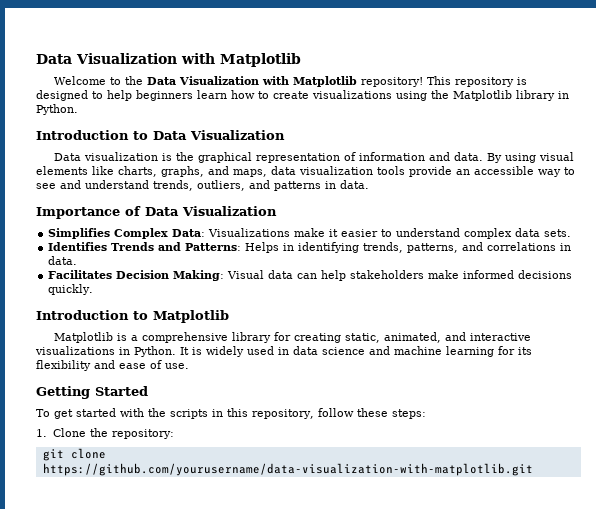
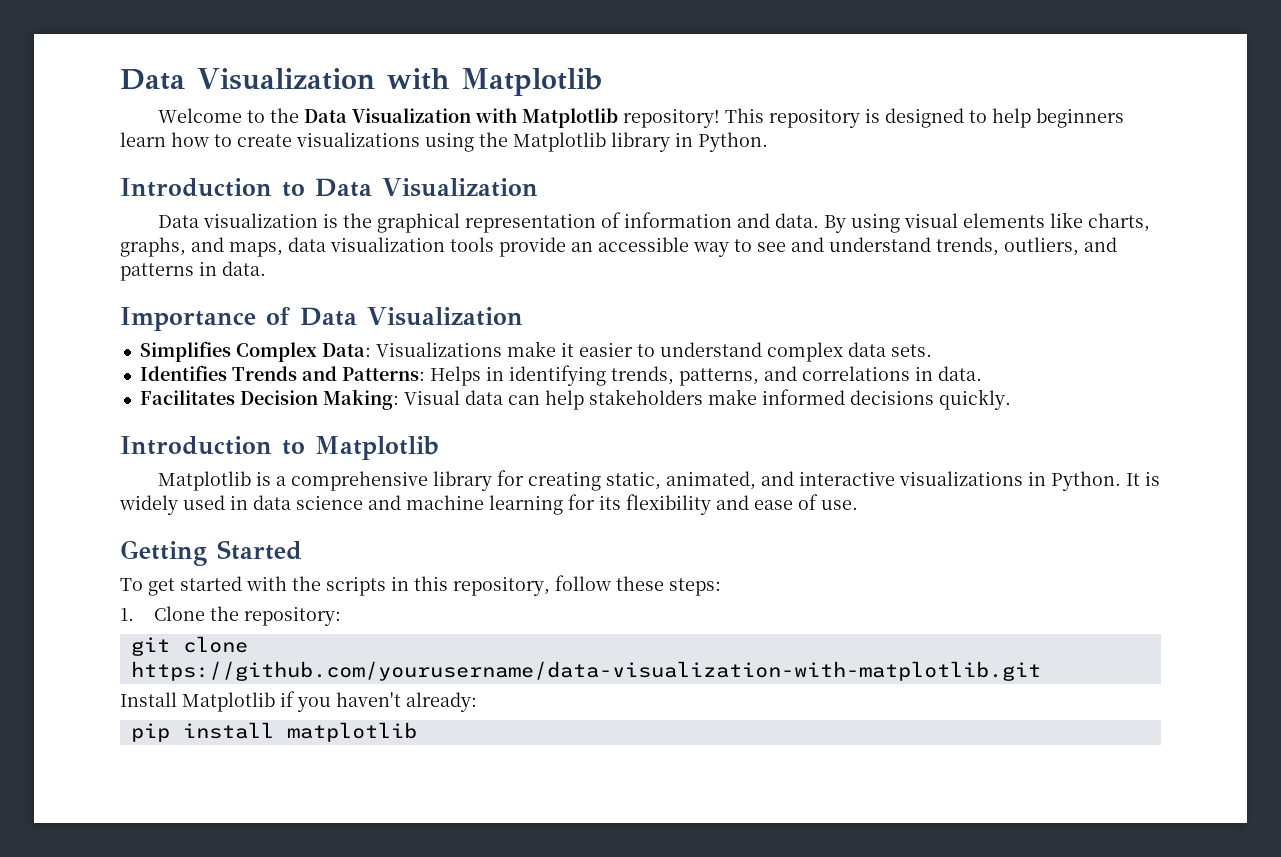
(533, 469) none -> [120,691,477,712] [130,722,417,742] // Install Matplotlib if you haven't already: // pip install matplotlib

